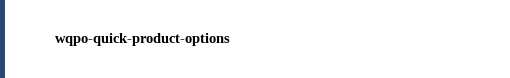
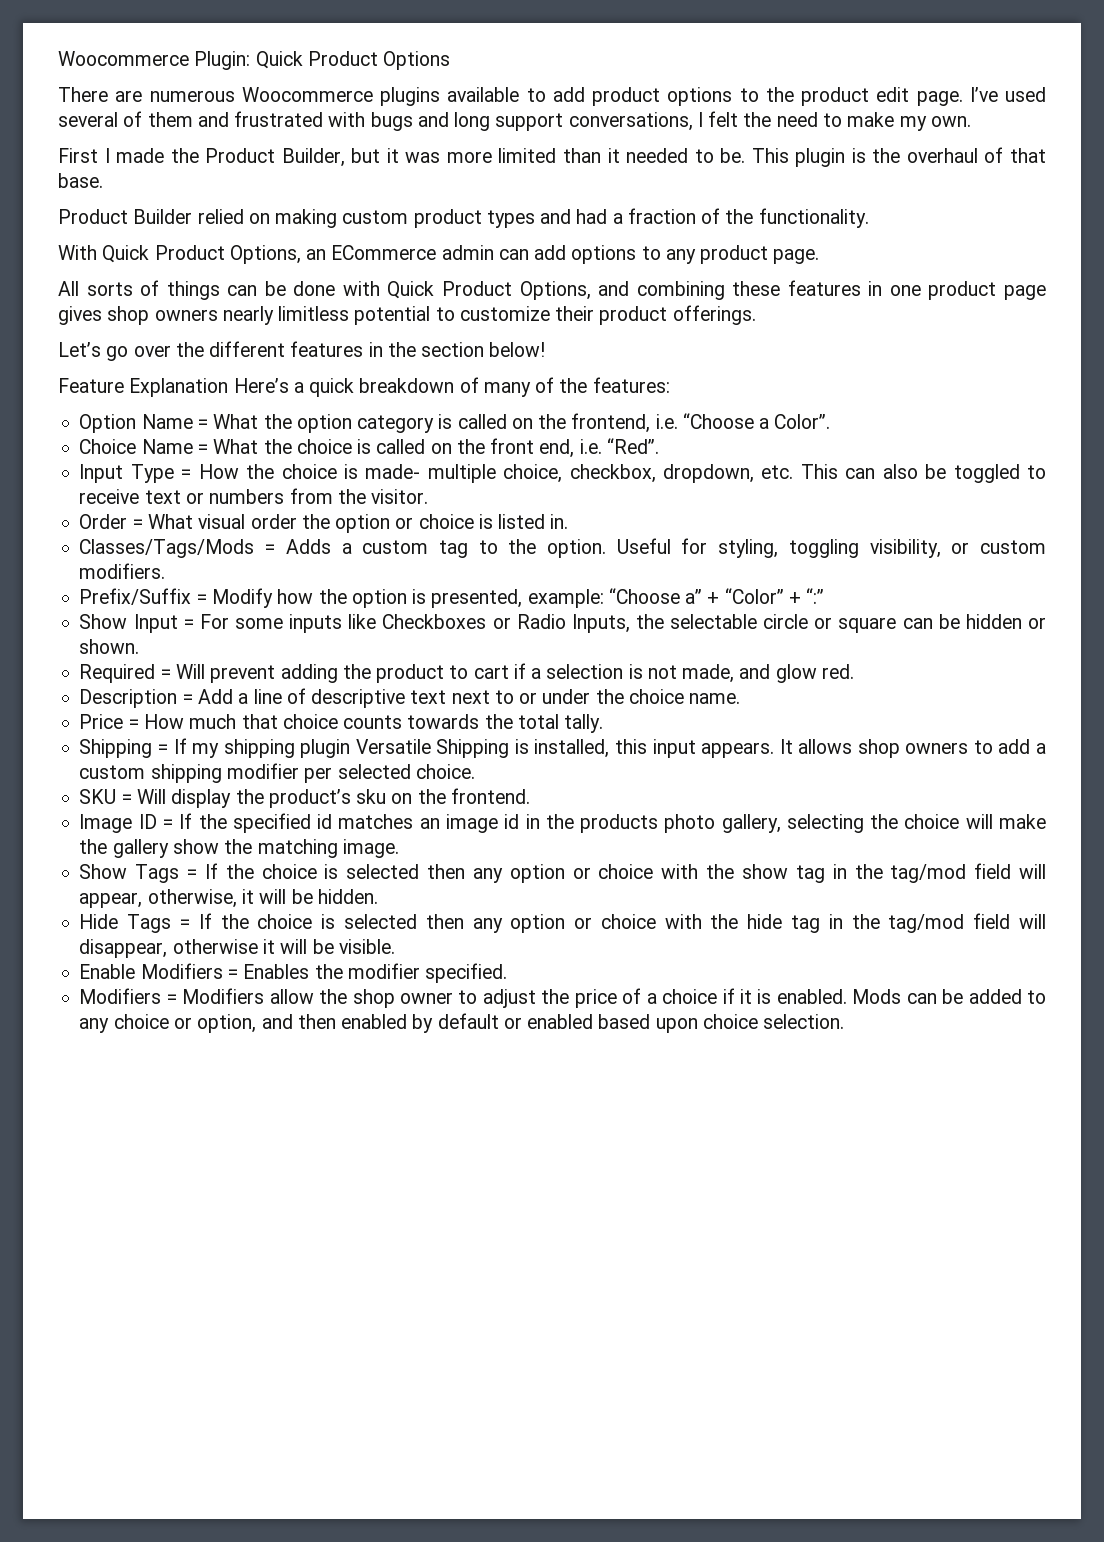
[55,33,230,46] wqpo-quick-product-options -> [58,51,451,70] [58,87,1046,106] [58,111,971,131] [58,147,1046,167] [58,173,103,188] [58,208,869,228] [58,245,820,264] [58,280,1046,300] [58,305,756,325] [58,341,546,361] [58,377,670,397] [79,413,831,433] [79,438,659,458] [79,464,1047,483] [79,488,429,504] [79,514,569,533] [79,538,1047,558] [79,563,166,579] [79,588,825,608] [79,614,1046,633] [79,639,140,654] [79,663,854,683] [79,688,741,708] [79,714,604,733] [79,738,1046,758] [79,763,475,783] [79,788,530,808] [79,813,1046,833] [79,839,399,858] [79,863,1046,883] [79,889,378,908] [79,913,1046,933] [79,939,395,958] [79,963,508,983] [79,988,1046,1008] [79,1013,845,1033] Woocommerce Plugin: Quick Product Options // There are numerous Woocommerce plugins available to add product options to the product edit page. I’ve used several of them and frustrated with bugs and long support conversations, I felt the need to make my own. // First I made the Product Builder, but it was more limited than it needed to be. This plugin is the overhaul of that base. // Product Builder relied on making custom product types and had a fraction of the functionality. // With Quick Product Options, an ECommerce admin can add options to any product page. // All sorts of things can be done with Quick Product Options, and combining these features in one product page gives shop owners nearly limitless potential to customize their product offerings. // Let’s go over the different features in the section below! // Feature Explanation Here’s a quick breakdown of many of the features: // Option Name = What the option category is called on the frontend, i.e. “Choose a Color”. // Choice Name = What the choice is called on the front end, i.e. “Red”. // Input Type = How the choice is made- multiple choice, checkbox, dropdown, etc. This can also be toggled to receive text or numbers from the visitor. // Order = What visual order the option or choice is listed in. // Classes/Tags/Mods = Adds a custom tag to the option. Useful for styling, toggling visibility, or custom modifiers. // Prefix/Suffix = Modify how the option is presented, example: “Choose a” + “Color” + “:” // Show Input = For some inputs like Checkboxes or Radio Inputs, the selectable circle or square can be hidden or shown. // Required = Will prevent adding the product to cart if a selection is not made, and glow red. // Description = Add a line of descriptive text next to or under the choice name. // Price = How much that choice counts towards the total tally. // Shipping = If my shipping plugin Versatile Shipping is installed, this input appears. It allows shop owners to add a custom shipping modifier per selected choice. // SKU = Will display the product’s sku on the frontend. // Image ID = If the specified id matches an image id in the products photo gallery, selecting the choice will make the gallery show the matching image. // Show Tags = If the choice is selected then any option or choice with the show tag in the tag/mod field will appear, otherwise, it will be hidden. // Hide Tags = If the choice is selected then any option or choice with the hide tag in the tag/mod field will disappear, otherwise it will be visible. // Enable Modifiers = Enables the modifier specified. // Modifiers = Modifiers allow the shop owner to adjust the price of a choice if it is enabled. Mods can be added to any choice or option, and then enabled by default or enabled based upon choice selection.

